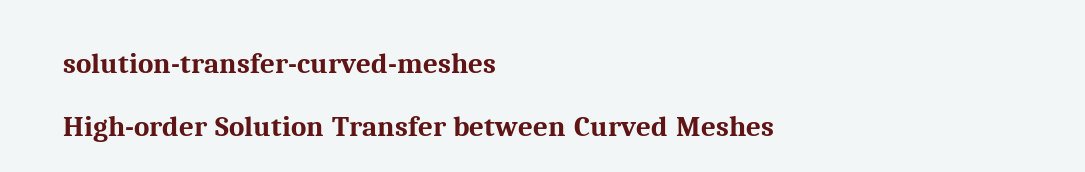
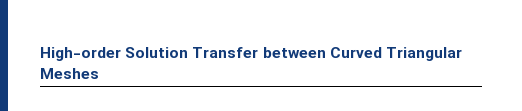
[63,52,496,73] solution-transfer-curved-meshes // -> (40, 54) none
(669, 126) none -> [385,47,462,61] Triangular

